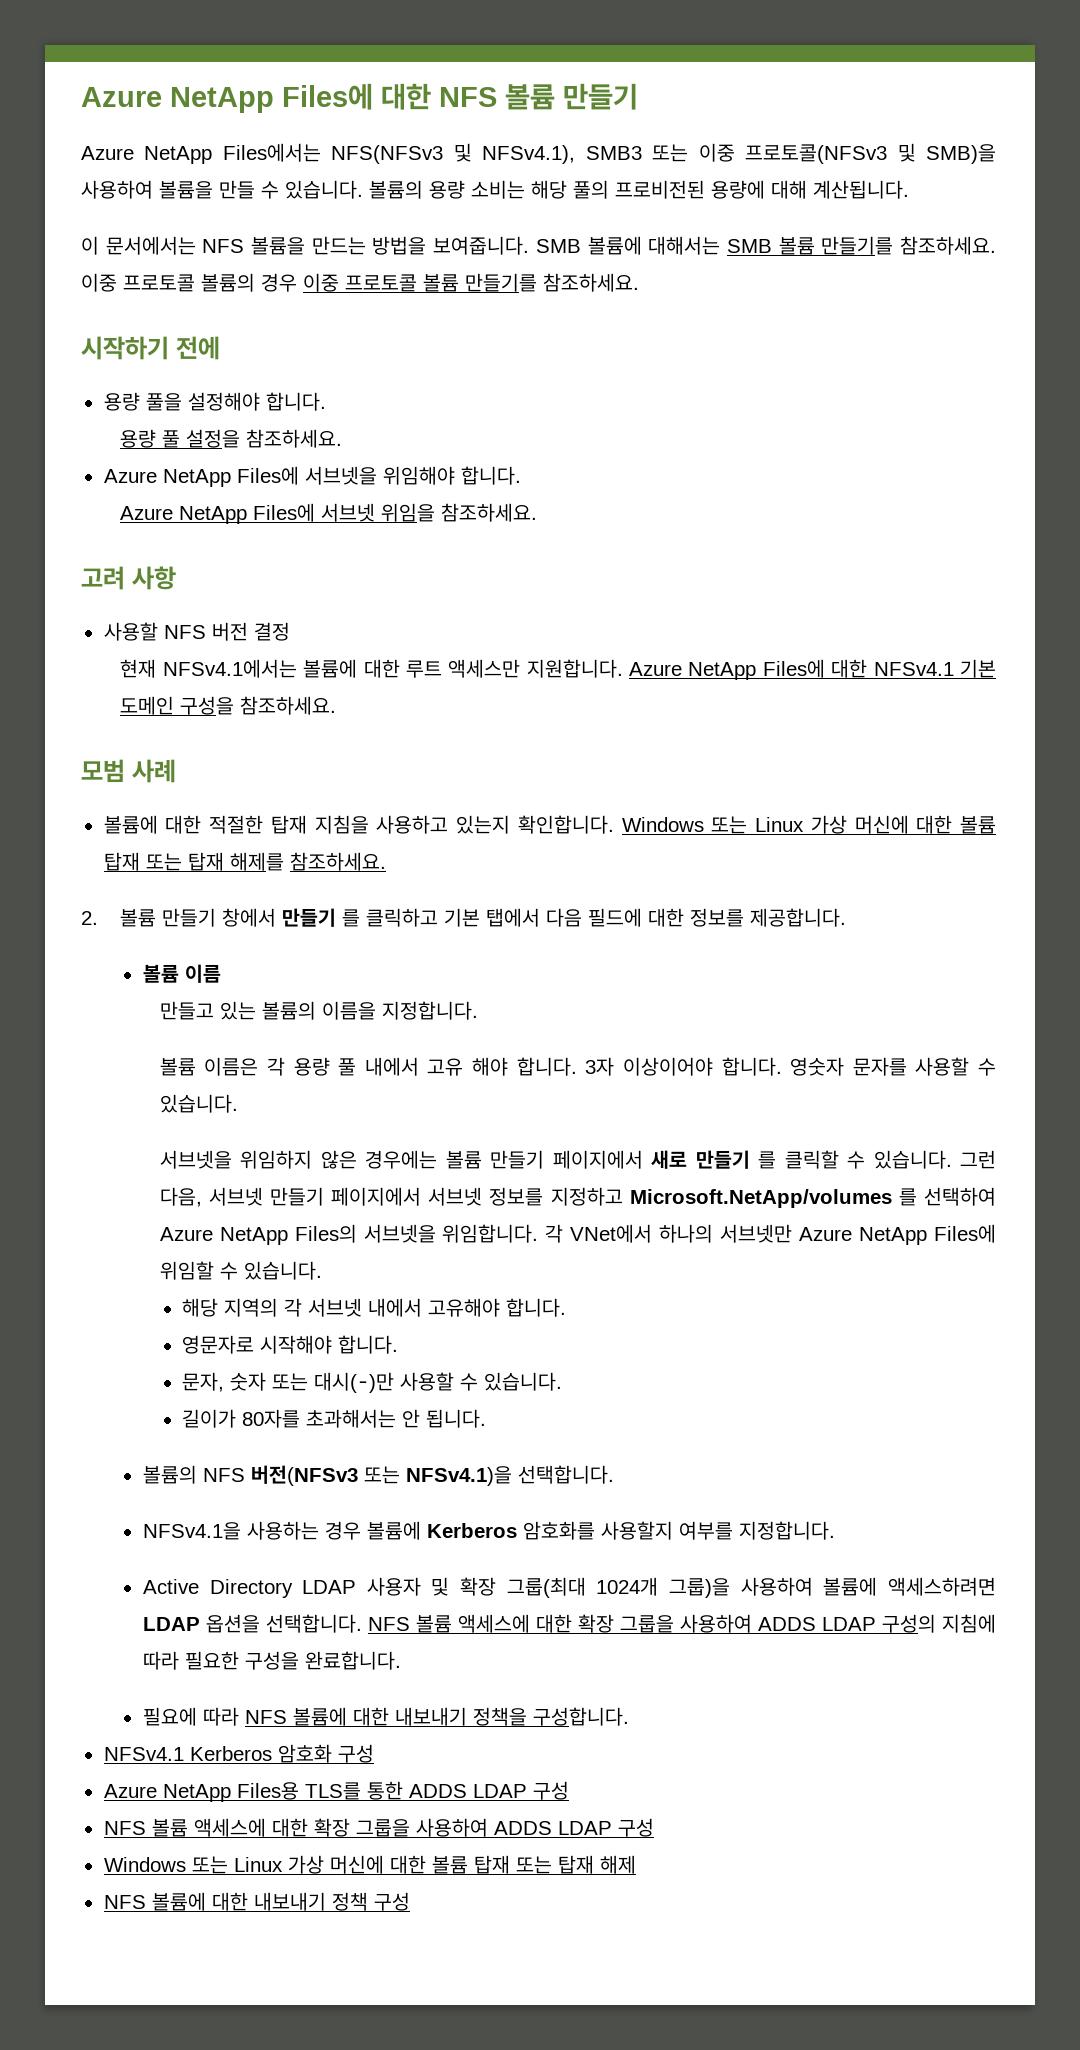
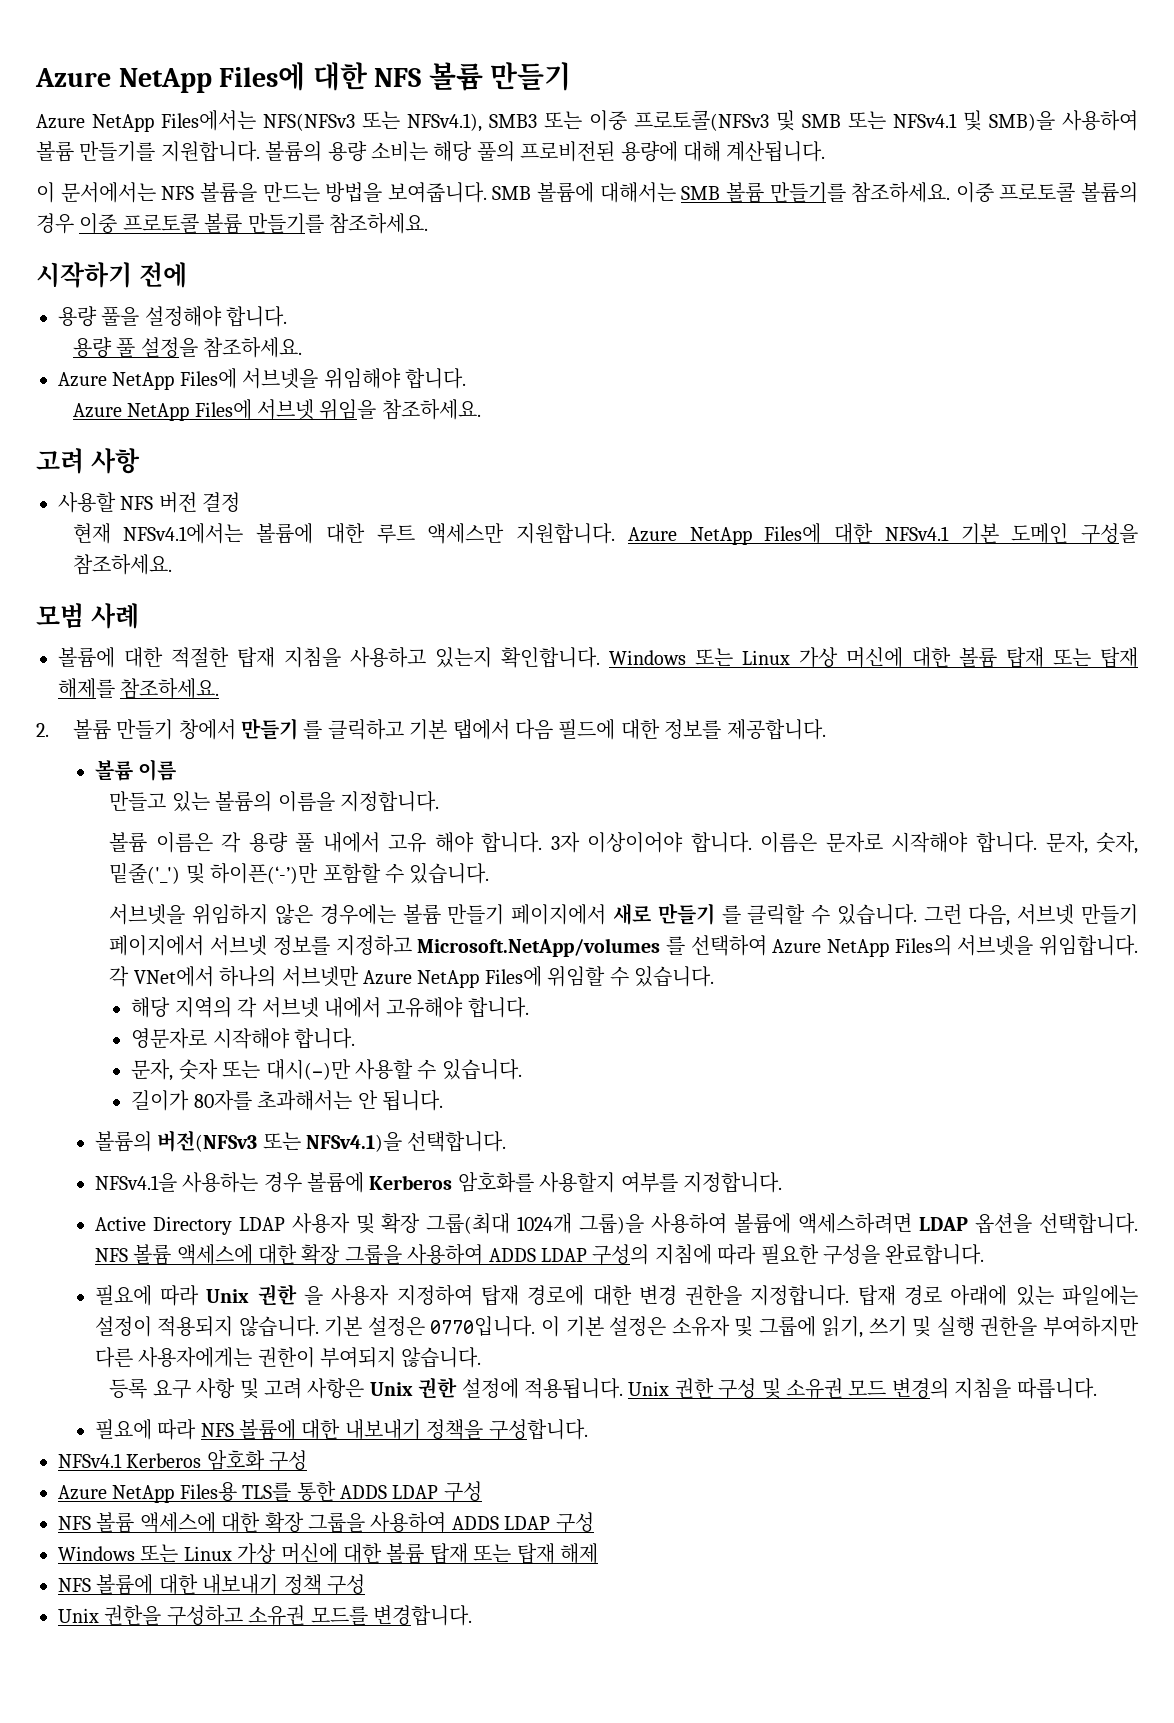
[453,143,472,162] 및 -> [362,111,400,129] 또는
[926,144,997,164] [81,180,363,199] SMB)을 사용하여 볼륨을 만들 수 있습니다. -> [802,110,1138,131] [36,141,260,162] SMB 또는 NFSv4.1 및 SMB)을 사용하여 볼륨 만들기를 지원합니다.
[790,1057,970,1076] 영숫자 문자를 사용할 -> [760,832,1139,854] [109,863,381,884] 이름은 문자로 시작해야 합니다. 문자, 숫자, 밑줄('_') 및 하이픈(‘-’)만 포함할
[202,1468,245,1482] NFS -> (152, 1141) none
(401, 1660) none -> [94,1284,1138,1306] [94,1316,1139,1338] [94,1347,482,1368] [109,1377,1097,1399] // 필요에 따라 Unix 권한 을 사용자 지정하여 탑재 경로에 대한 변경 권한을 지정합니다. 탑재 경로 아래에 있는 파일에는 설정이 적용되지 않습니다. 기본 설정은 0770입니다. 이 기본 설정은 소유자 및 그룹에 읽기, 쓰기 및 실행 권한을 부여하지만 다른 사용자에게는 권한이 부여되지 않습니다. // 등록 요구 사항 및 고려 사항은 Unix 권한 설정에 적용됩니다. Unix 권한 구성 및 소유권 모드 변경의 지침을 따릅니다.
(410, 1901) none -> [58,1605,472,1626] // Unix 권한을 구성하고 소유권 모드를 변경합니다.

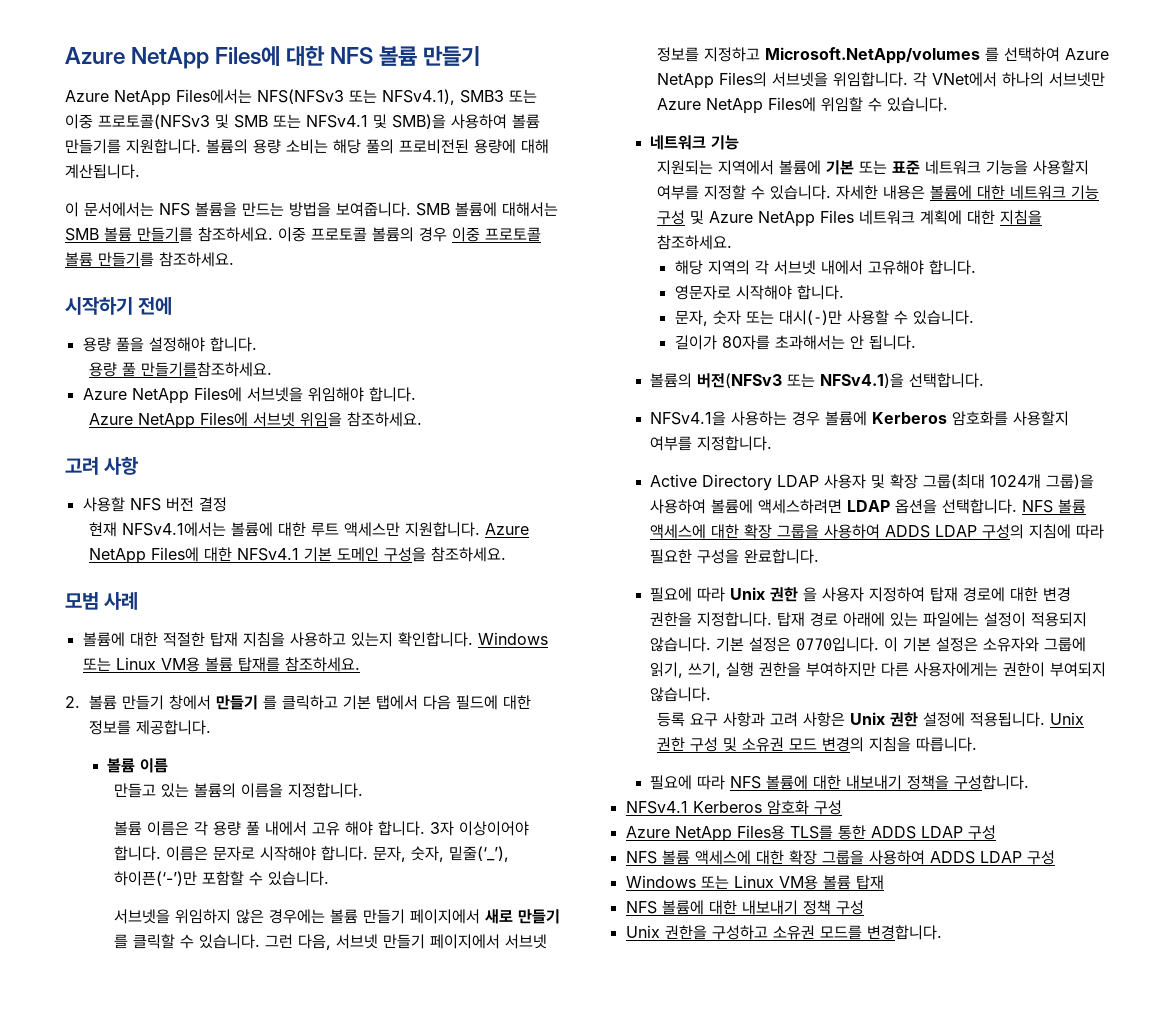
[140,337,302,358] 설정을 참조하세요. -> [141,362,273,377] 만들기를참조하세요.
[799,647,1138,668] [58,678,115,699] 가상 머신에 대한 볼륨 탑재 또는 탑재 해제를 -> [160,657,280,672] VM용 볼륨 탑재를
[109,863,205,884] 밑줄('_') 및 -> [448,846,509,862] 밑줄(‘_’),
(715, 976) none -> [650,135,740,150] [656,160,1089,175] [656,185,1099,200] [656,210,1042,227] [656,235,732,250] // 네트워크 기능 // 지원되는 지역에서 볼륨에 기본 또는 표준 네트워크 기능을 사용할지 여부를 지정할 수 있습니다. 자세한 내용은 볼륨에 대한 네트워크 기능 구성 및 Azure NetApp Files 네트워크 계획에 대한 지침을 참조하세요.
[671,1316,932,1338] 소유자 및 그룹에 읽기, 쓰기 및 -> [983,637,1087,652] [650,662,722,678] 소유자와 그룹에 읽기, 쓰기,
[196,1378,259,1399] 사항 및 -> [722,712,765,727] 사항과
[237,1543,598,1564] 가상 머신에 대한 볼륨 탑재 또는 탑재 해제 -> [778,875,884,890] VM용 볼륨 탑재

